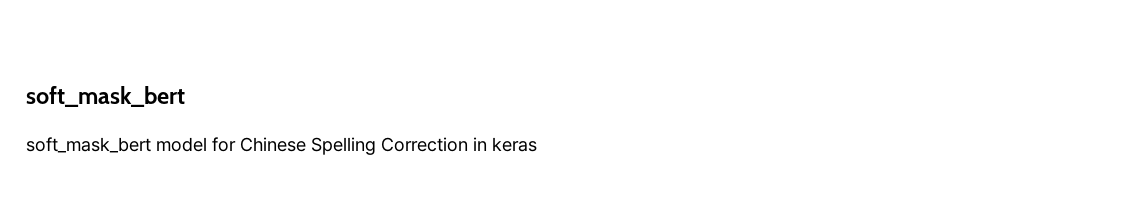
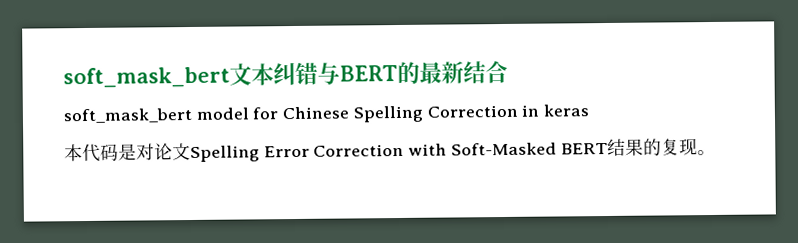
[26,86,185,107] soft_mask_bert -> [63,60,508,89] soft_mask_bert文本纠错与BERT的最新结合
(537, 144) none -> [64,138,716,163] // 本代码是对论文Spelling Error Correction with Soft-Masked BERT结果的复现。

